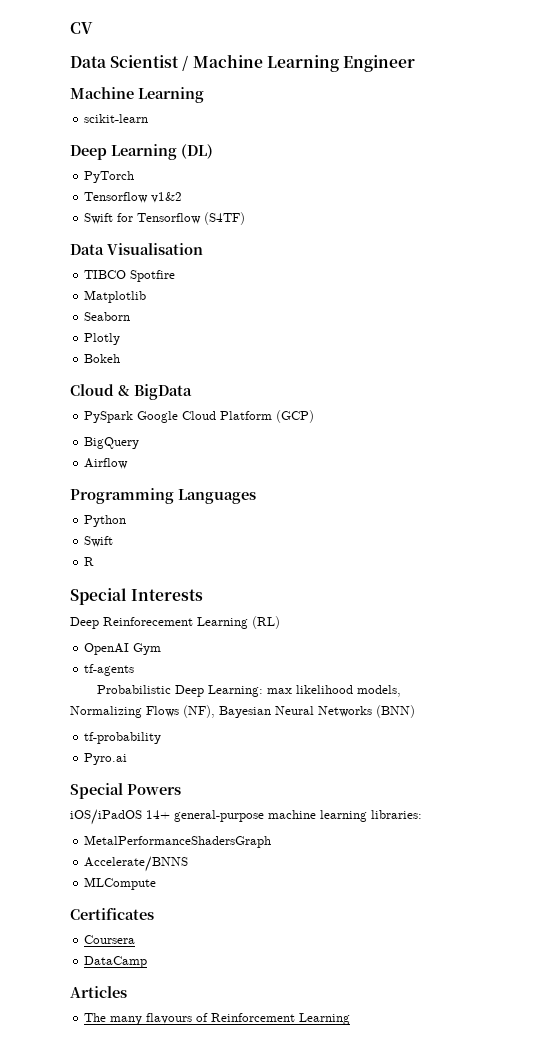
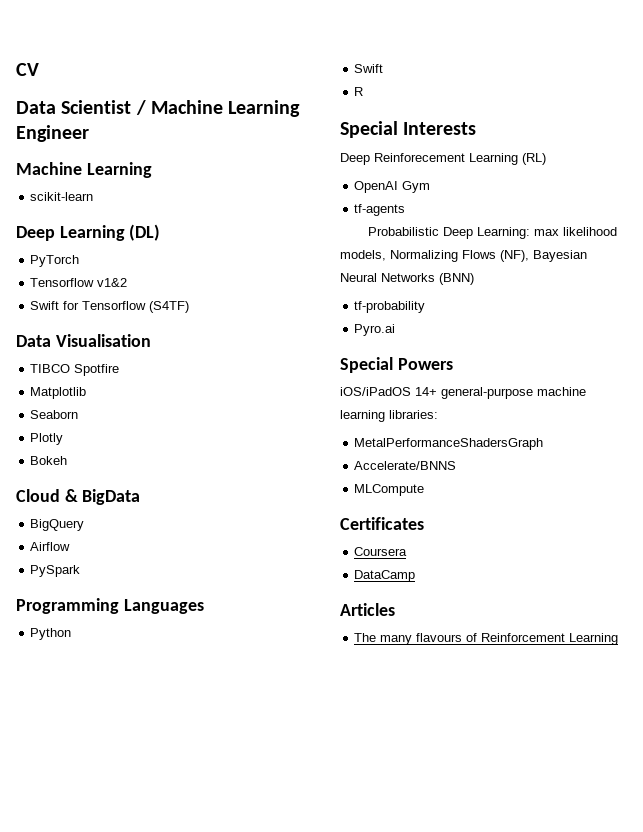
[84,410,315,423] // PySpark Google Cloud Platform (GCP) -> (141, 497) none
(129, 463) none -> [30,565,81,577] // PySpark

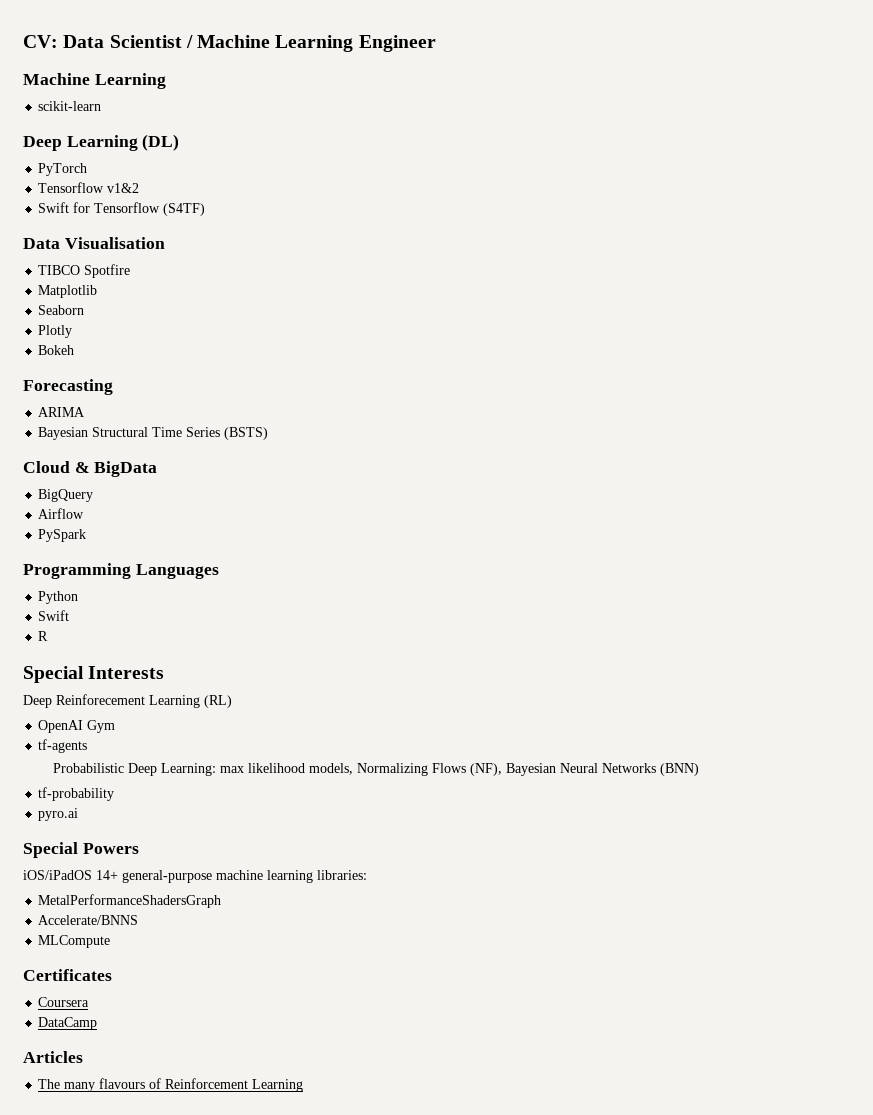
[16,63,39,76] CV // -> [23,35,58,48] CV:
(68, 460) none -> [23,379,113,395] [38,407,86,417] [38,427,269,440] // Forecasting // ARIMA // Bayesian Structural Time Series (BSTS)
[354,324,396,336] Pyro.ai -> [38,808,79,821] pyro.ai

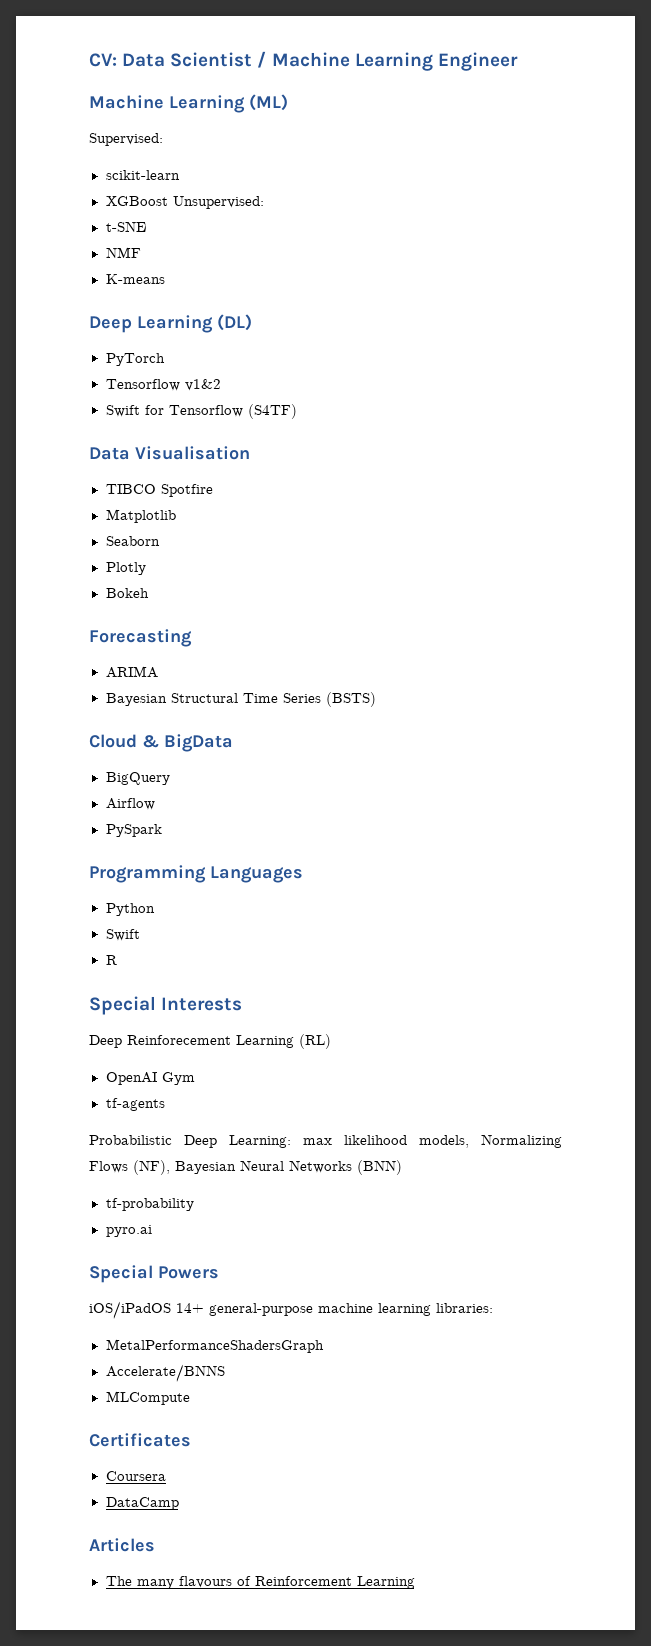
(166, 81) none -> [249,94,288,111] [89,133,163,146] (ML) // Supervised:
(102, 106) none -> [105,196,264,209] [105,221,146,232] [105,247,141,258] [105,274,165,284] // XGBoost Unsupervised: // t-SNE // NMF // K-means

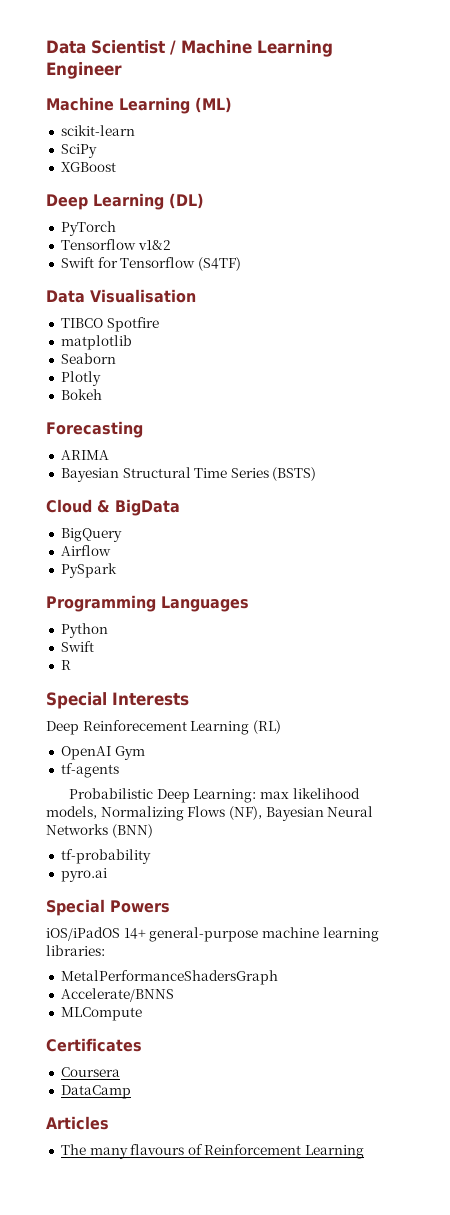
[89,53,117,67] CV: -> (46, 47) none
[89,133,163,146] // Supervised: -> (232, 105) none
(180, 175) none -> [60,144,97,158] // SciPy
[172,196,264,209] [105,221,146,232] [105,247,141,258] [105,274,165,284] Unsupervised: // t-SNE // NMF // K-means -> (116, 167) none
[105,509,176,523] Matplotlib -> [60,335,132,350] matplotlib

